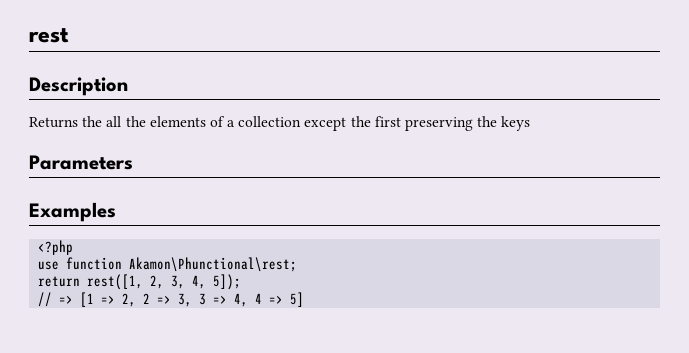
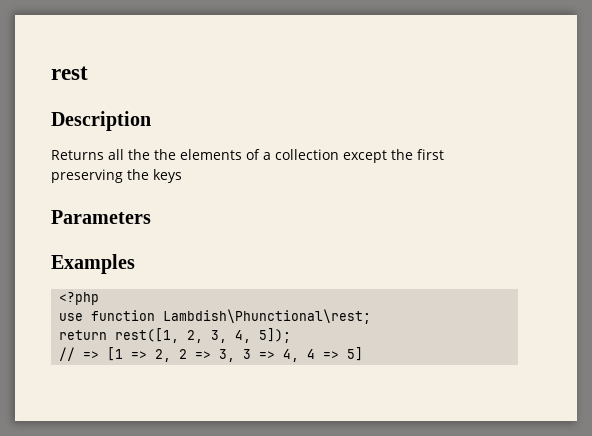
[82,116,122,127] the all -> [108,149,150,160] all the
[129,257,298,272] Akamon\Phunctional\rest; -> [163,309,372,324] Lambdish\Phunctional\rest;

